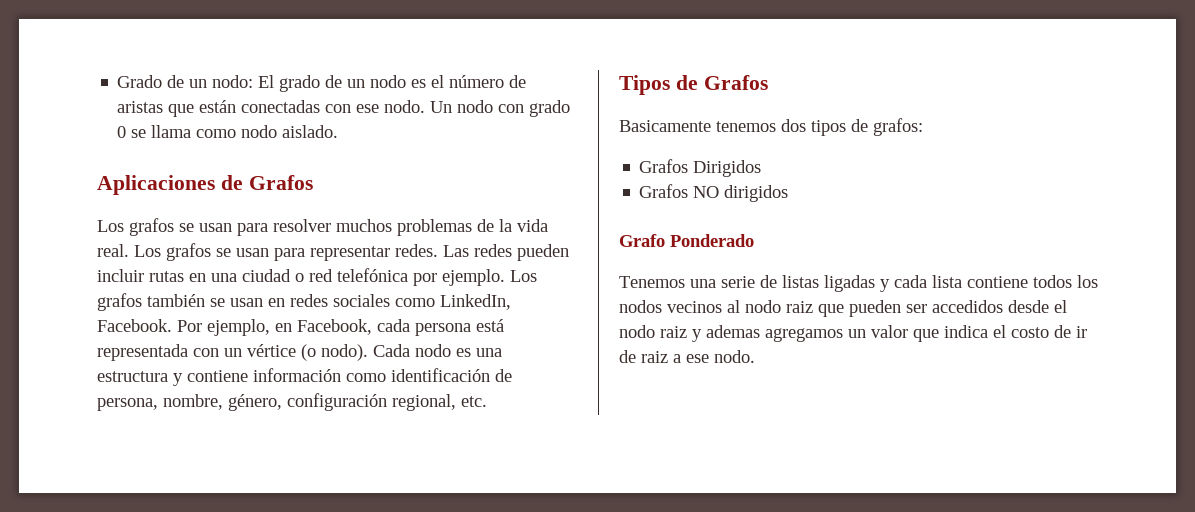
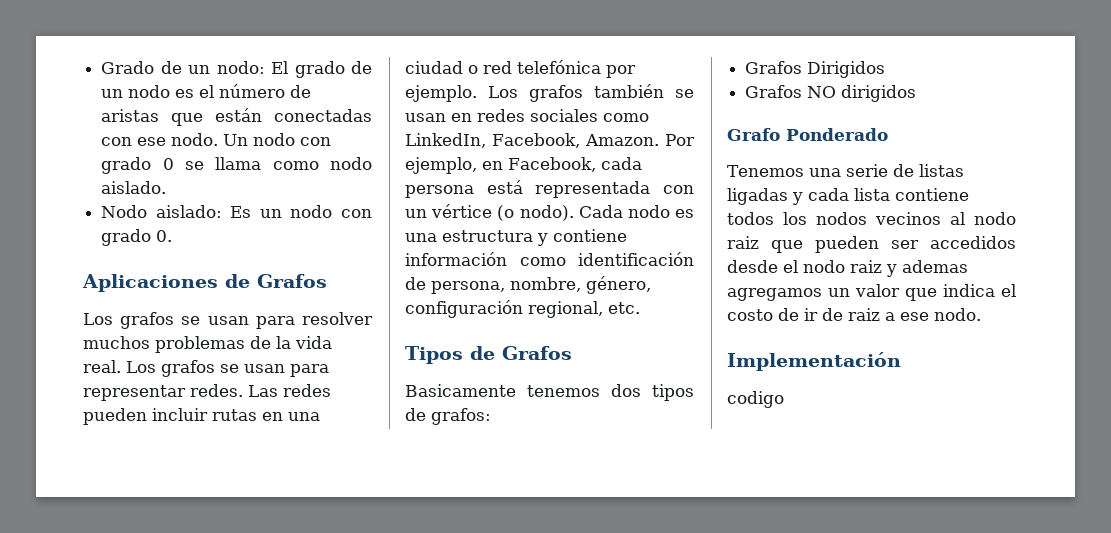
(339, 131) none -> [101,205,372,218] [101,229,173,246] // Nodo aislado: Es un nodo con grado 0.
[97,319,172,332] Facebook. -> [492,133,659,148] Facebook, Amazon.
(755, 356) none -> [727,352,901,371] [727,391,784,408] // Implementación // codigo

